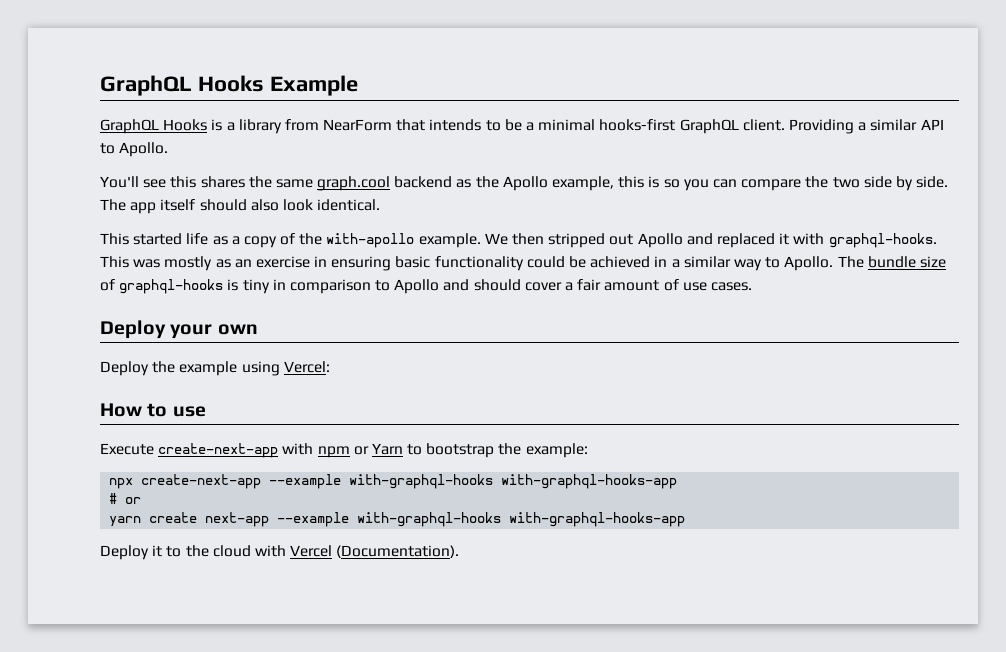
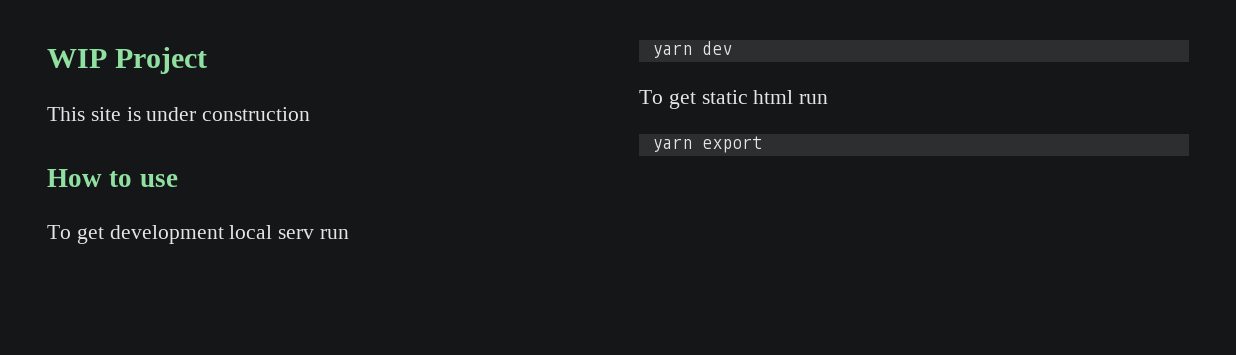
[100,75,358,96] [100,119,944,134] [100,142,169,157] [100,176,949,191] [100,199,381,214] [100,233,937,248] [100,256,946,271] [100,279,752,294] [100,320,258,339] [100,361,330,376] [100,403,206,417] [100,443,588,458] [109,474,678,489] [109,493,142,504] [109,512,686,527] [100,545,460,560] GraphQL Hooks Example // GraphQL Hooks is a library from NearForm that intends to be a minimal hooks-first GraphQL client. Providing a similar API to Apollo. // You'll see this shares the same graph.cool backend as the Apollo example, this is so you can compare the two side by side. The app itself should also look identical. // This started life as a copy of the with-apollo example. We then stripped out Apollo and replaced it with graphql-hooks. This was mostly as an exercise in ensuring basic functionality could be achieved in a similar way to Apollo. The bundle size of graphql-hooks is tiny in comparison to Apollo and should cover a fair amount of use cases. // Deploy your own // Deploy the example using Vercel: // How to use // Execute create-next-app with npm or Yarn to bootstrap the example: // npx create-next-app --example with-graphql-hooks with-graphql-hooks-app // # or // yarn create next-app --example with-graphql-hooks with-graphql-hooks-app // Deploy it to the cloud with Vercel (Documentation). -> [47,47,208,74] [47,107,311,121] [47,169,178,187] [47,225,350,244] [651,41,732,58] [639,90,829,109] [651,136,762,153] WIP Project // This site is under construction // How to use // To get development local serv run // yarn dev // To get static html run // yarn export

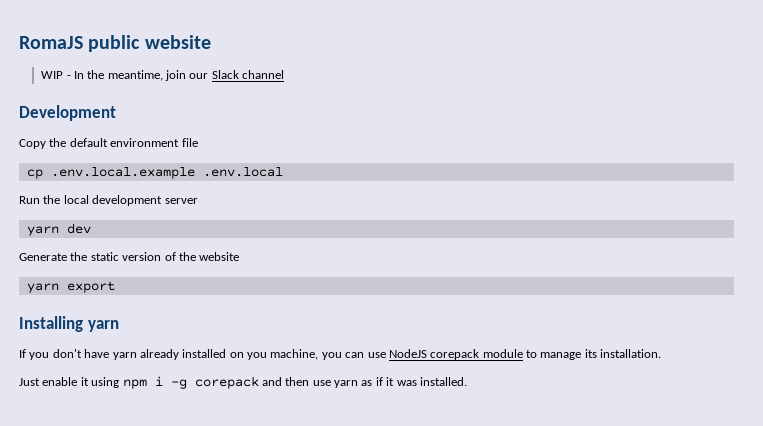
[47,47,208,74] [47,107,311,121] [47,169,178,187] [47,225,350,244] [651,41,732,58] [639,90,829,109] [651,136,762,153] WIP Project // This site is under construction // How to use // To get development local serv run // yarn dev // To get static html run // yarn export -> [19,35,211,52] [41,70,285,81] [19,105,116,121] [19,138,198,149] [26,167,283,179] [19,195,198,206] [26,223,91,236] [19,252,240,261] [26,281,115,293] [19,316,119,332] [19,349,662,360] [19,376,467,389] RomaJS public website // WIP - In the meantime, join our Slack channel // Development // Copy the default environment file // cp .env.local.example .env.local // Run the local development server // yarn dev // Generate the static version of the website // yarn export // Installing yarn // If you don't have yarn already installed on you machine, you can use NodeJS corepack module to manage its installation. // Just enable it using npm i -g corepack and then use yarn as if it was installed.

